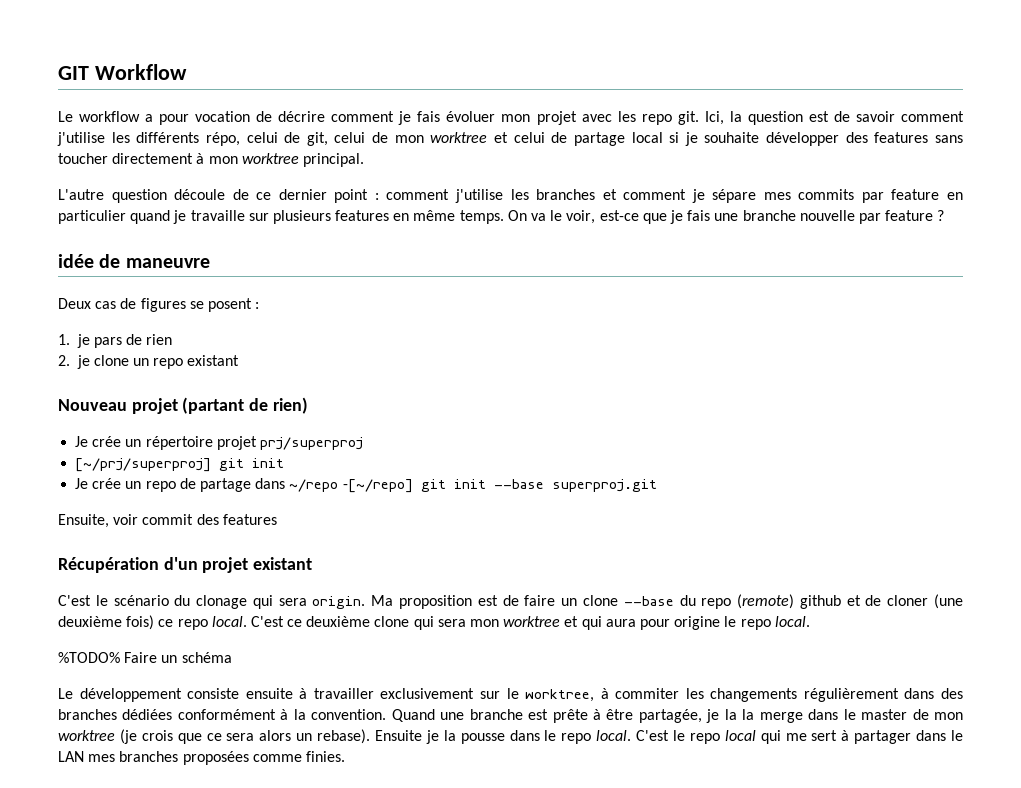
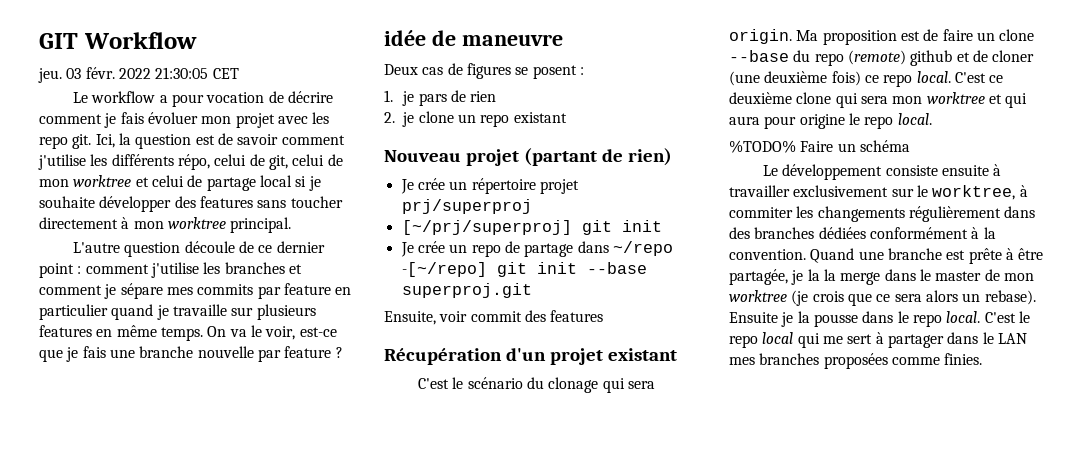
(187, 72) none -> [38,67,239,83] // jeu. 03 févr. 2022 21:30:05 CET

